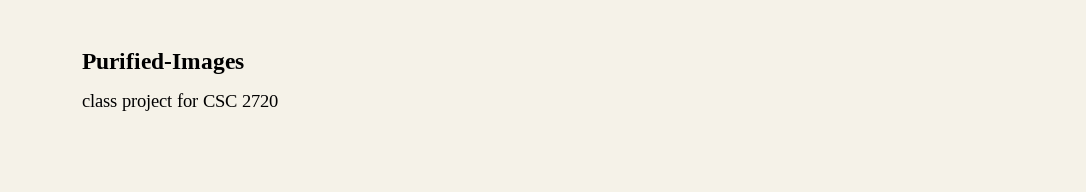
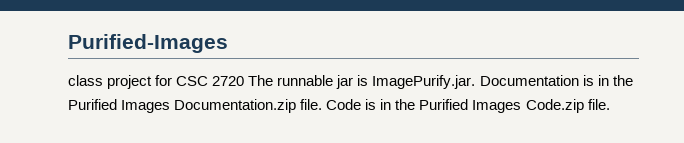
(278, 101) none -> [248,75,633,89] [68,99,610,113] The runnable jar is ImagePurify.jar. Documentation is in the Purified Images Documentation.zip file. Code is in the Purified Images Code.zip file.

